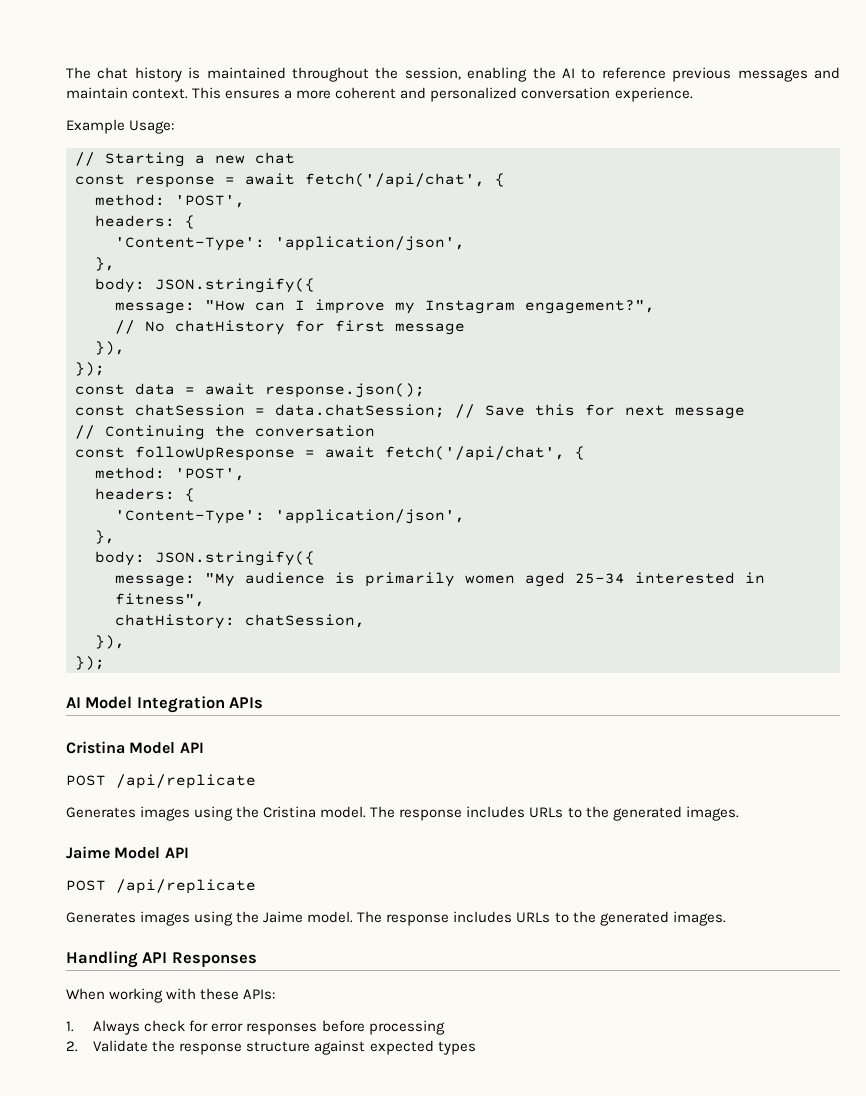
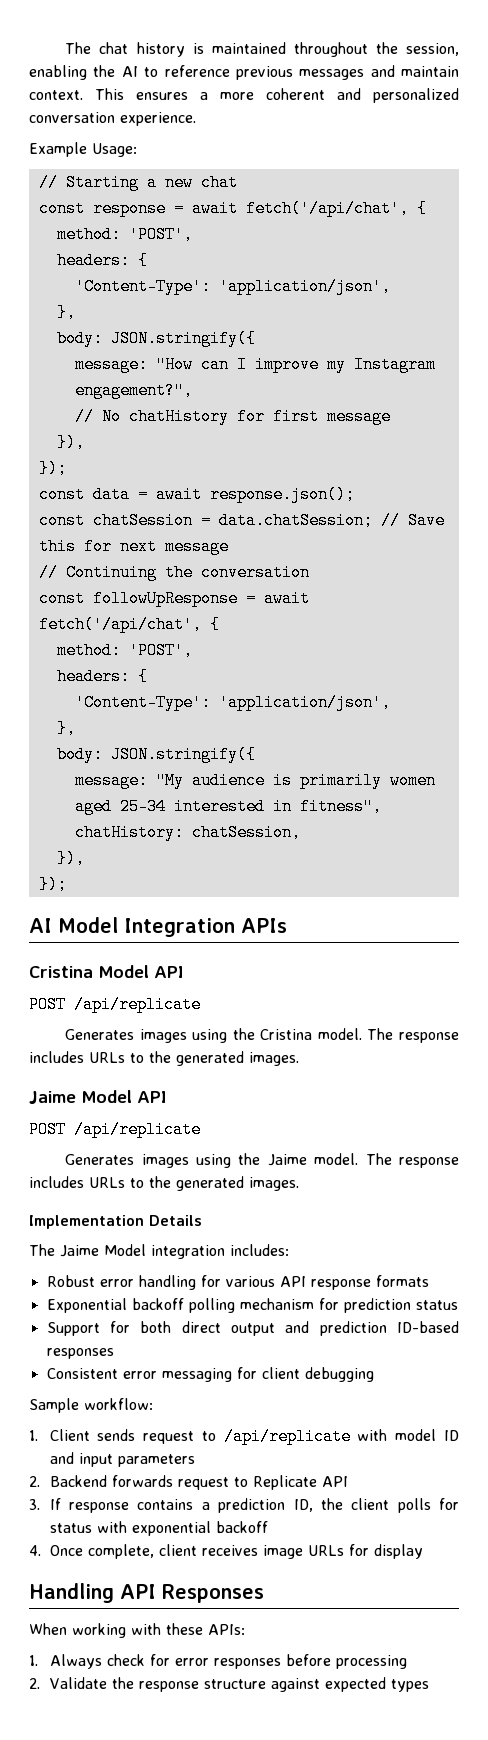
(726, 918) none -> [29,1215,202,1229] [29,1244,289,1259] [46,1275,429,1290] [46,1298,458,1313] [46,1321,459,1336] [46,1348,114,1359] [46,1367,374,1382] [29,1398,153,1413] [29,1428,459,1445] [49,1452,195,1467] [29,1475,348,1490] [29,1498,460,1513] [49,1521,268,1536] [29,1544,423,1559] // Implementation Details // The Jaime Model integration includes: // Robust error handling for various API response formats // Exponential backoff polling mechanism for prediction status // Support for both direct output and prediction ID-based responses // Consistent error messaging for client debugging // Sample workflow: // 1. Client sends request to /api/replicate with model ID and input parameters // 2. Backend forwards request to Replicate API // 3. If response contains a prediction ID, the client polls for status with exponential backoff // 4. Once complete, client receives image URLs for display

